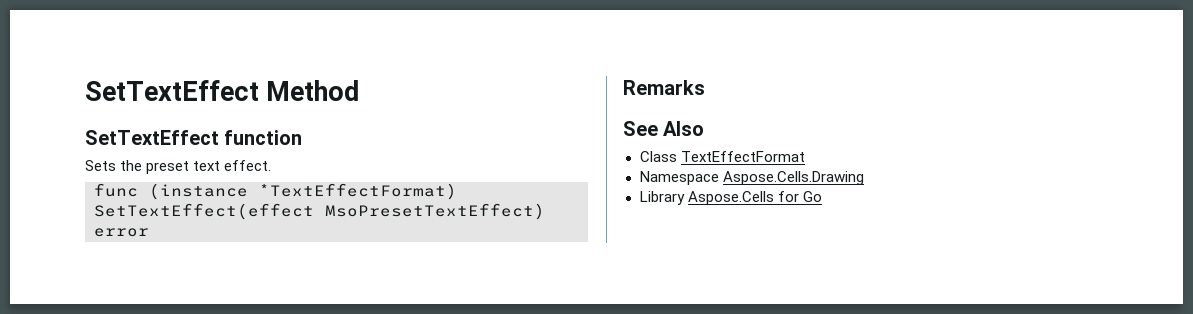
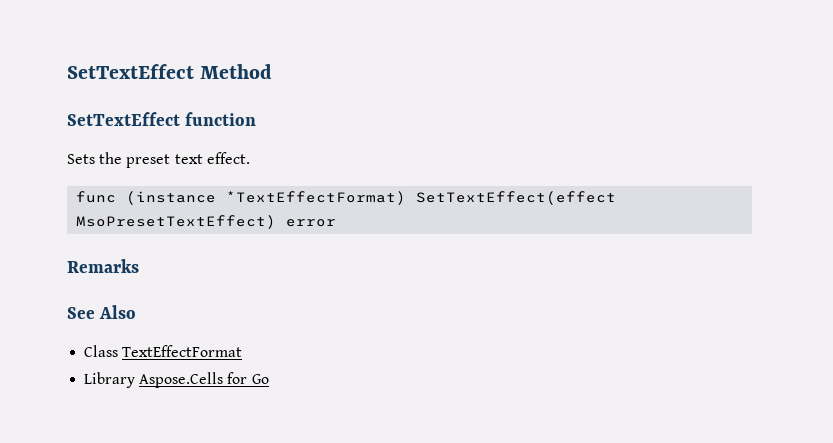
[639,171,864,185] // Namespace Aspose.Cells.Drawing -> (243, 351) none

